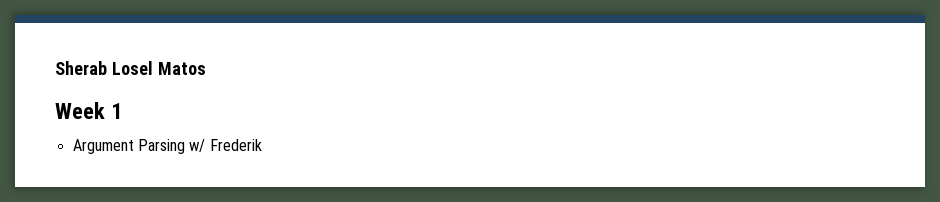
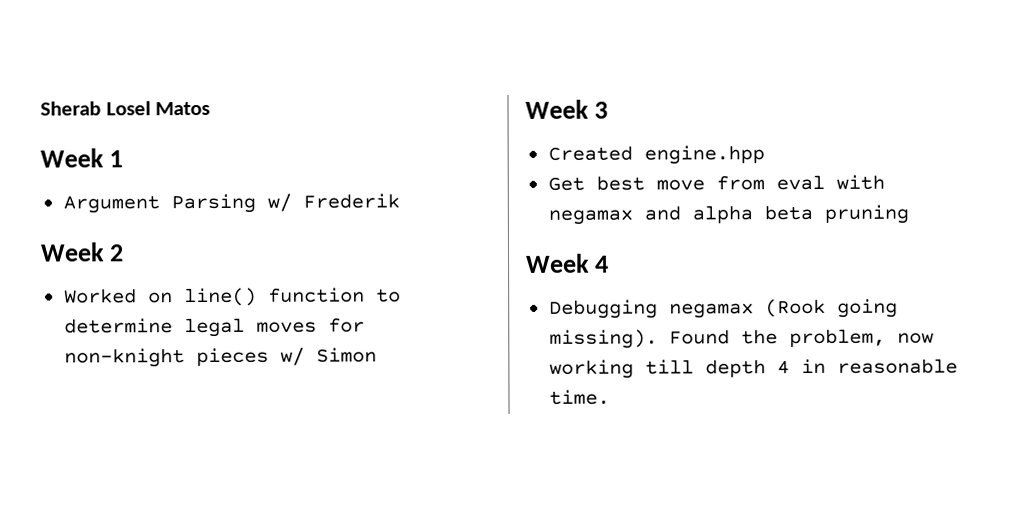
(262, 145) none -> [40,242,125,262] [63,287,401,307] [63,317,365,338] [63,347,377,368] [525,99,609,119] [547,145,765,165] [547,174,885,191] [547,204,909,225] [525,253,610,273] [548,298,898,319] [548,328,934,349] [548,358,958,379] [548,389,610,405] // Week 2 // Worked on line() function to determine legal moves for non-knight pieces w/ Simon // Week 3 // Created engine.hpp // Get best move from eval with negamax and alpha beta pruning // Week 4 // Debugging negamax (Rook going missing). Found the problem, now working till depth 4 in reasonable time.

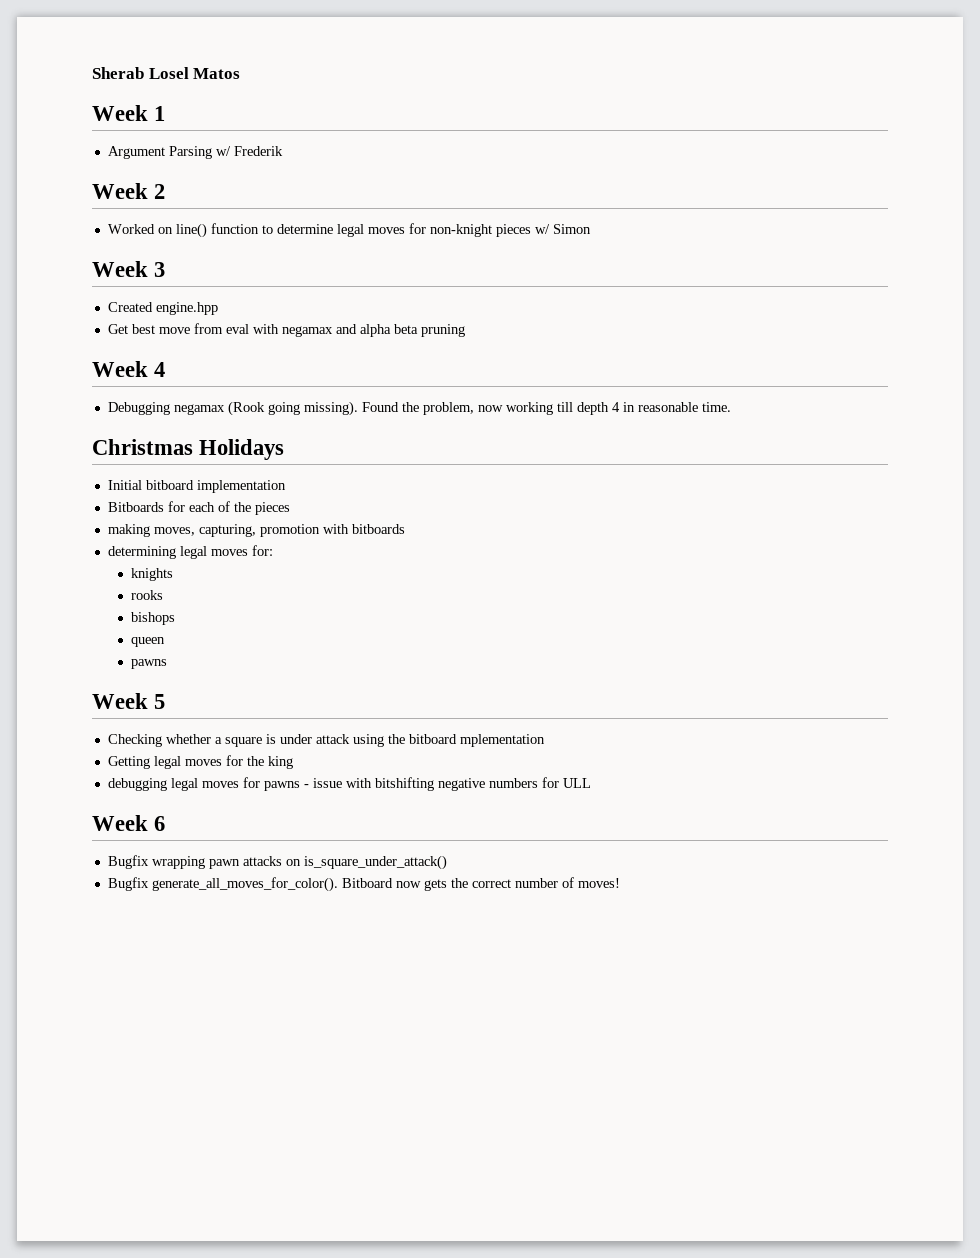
(610, 397) none -> [92,439,285,460] [107,480,286,493] [107,501,290,515] [107,524,405,537] [107,545,273,559] [131,568,174,581] [131,590,164,600] [131,612,176,625] [131,637,166,647] [131,659,168,669] [92,693,166,709] [107,734,545,747] [107,755,293,769] [107,777,591,791] [92,815,166,831] [107,855,447,870] [107,877,620,892] // Christmas Holidays // Initial bitboard implementation // Bitboards for each of the pieces // making moves, capturing, promotion with bitboards // determining legal moves for: // knights // rooks // bishops // queen // pawns // Week 5 // Checking whether a square is under attack using the bitboard mplementation // Getting legal moves for the king // debugging legal moves for pawns - issue with bitshifting negative numbers for ULL // Week 6 // Bugfix wrapping pawn attacks on is_square_under_attack() // Bugfix generate_all_moves_for_color(). Bitboard now gets the correct number of moves!

